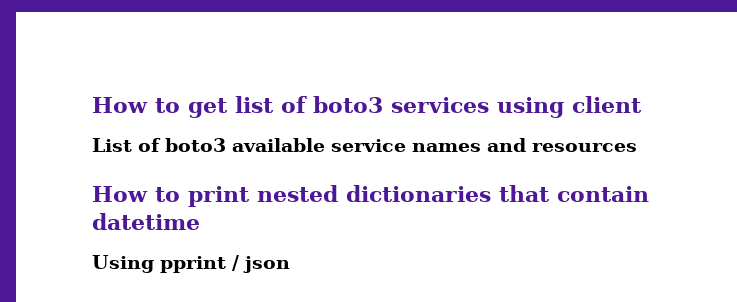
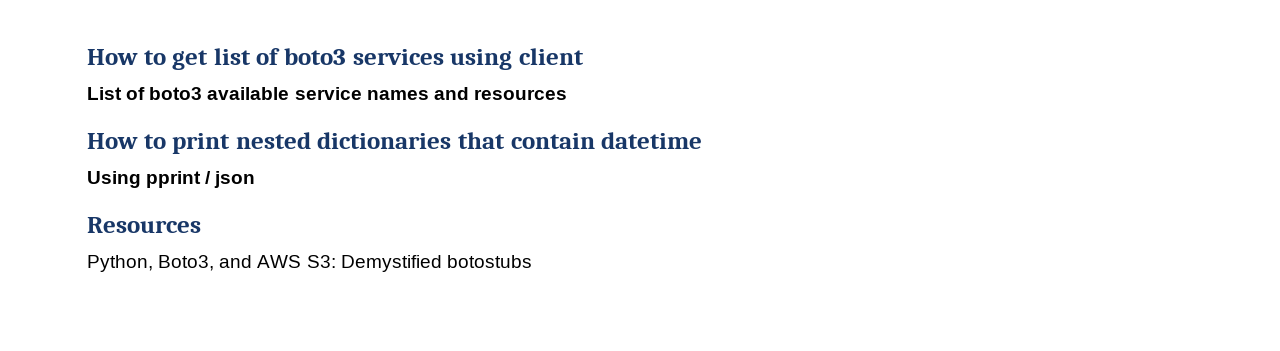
(290, 264) none -> [87,217,201,233] [87,255,532,272] // Resources // Python, Boto3, and AWS S3: Demystified botostubs

